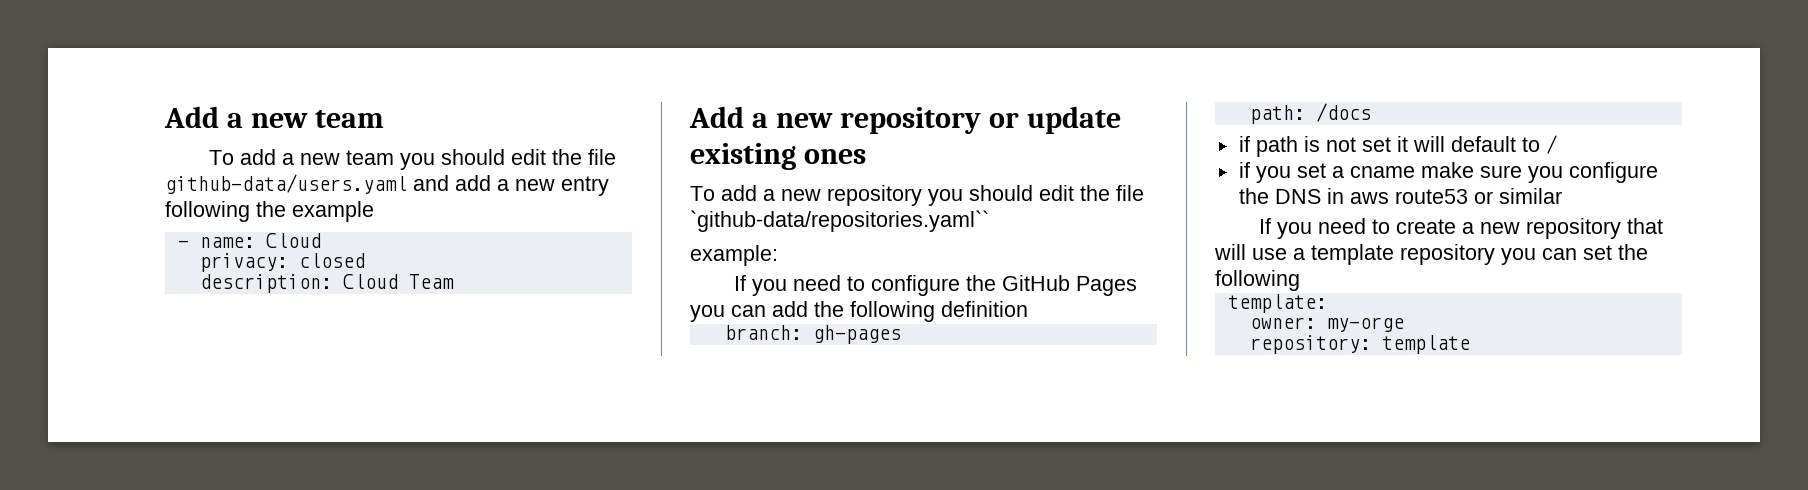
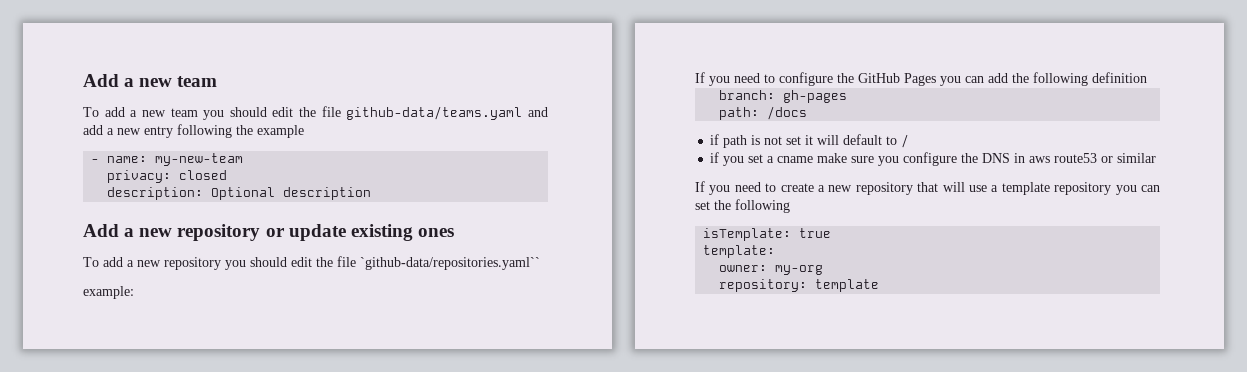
[165,174,407,194] github-data/users.yaml -> [346,106,523,120] github-data/teams.yaml
[265,233,321,248] Cloud -> [155,153,244,166] my-new-team
[342,274,454,289] Cloud Team -> [211,187,372,200] Optional description
(1300, 280) none -> [703,228,832,241] // isTemplate: true
[1326,317,1404,332] my-orge -> [775,265,824,275] my-org

